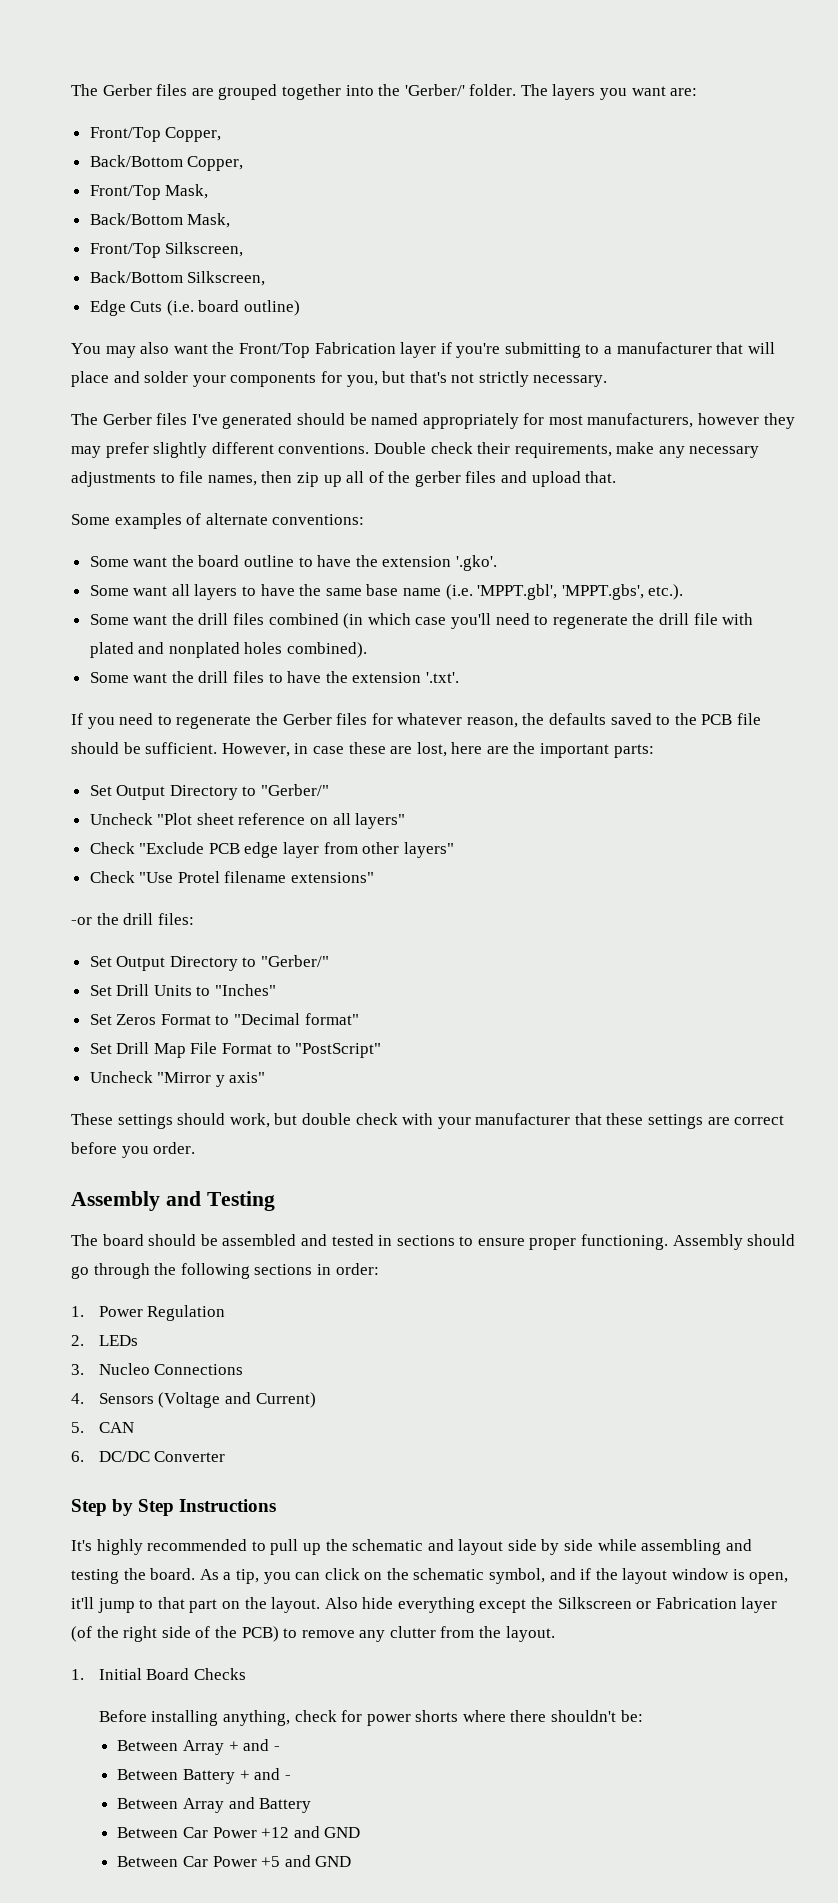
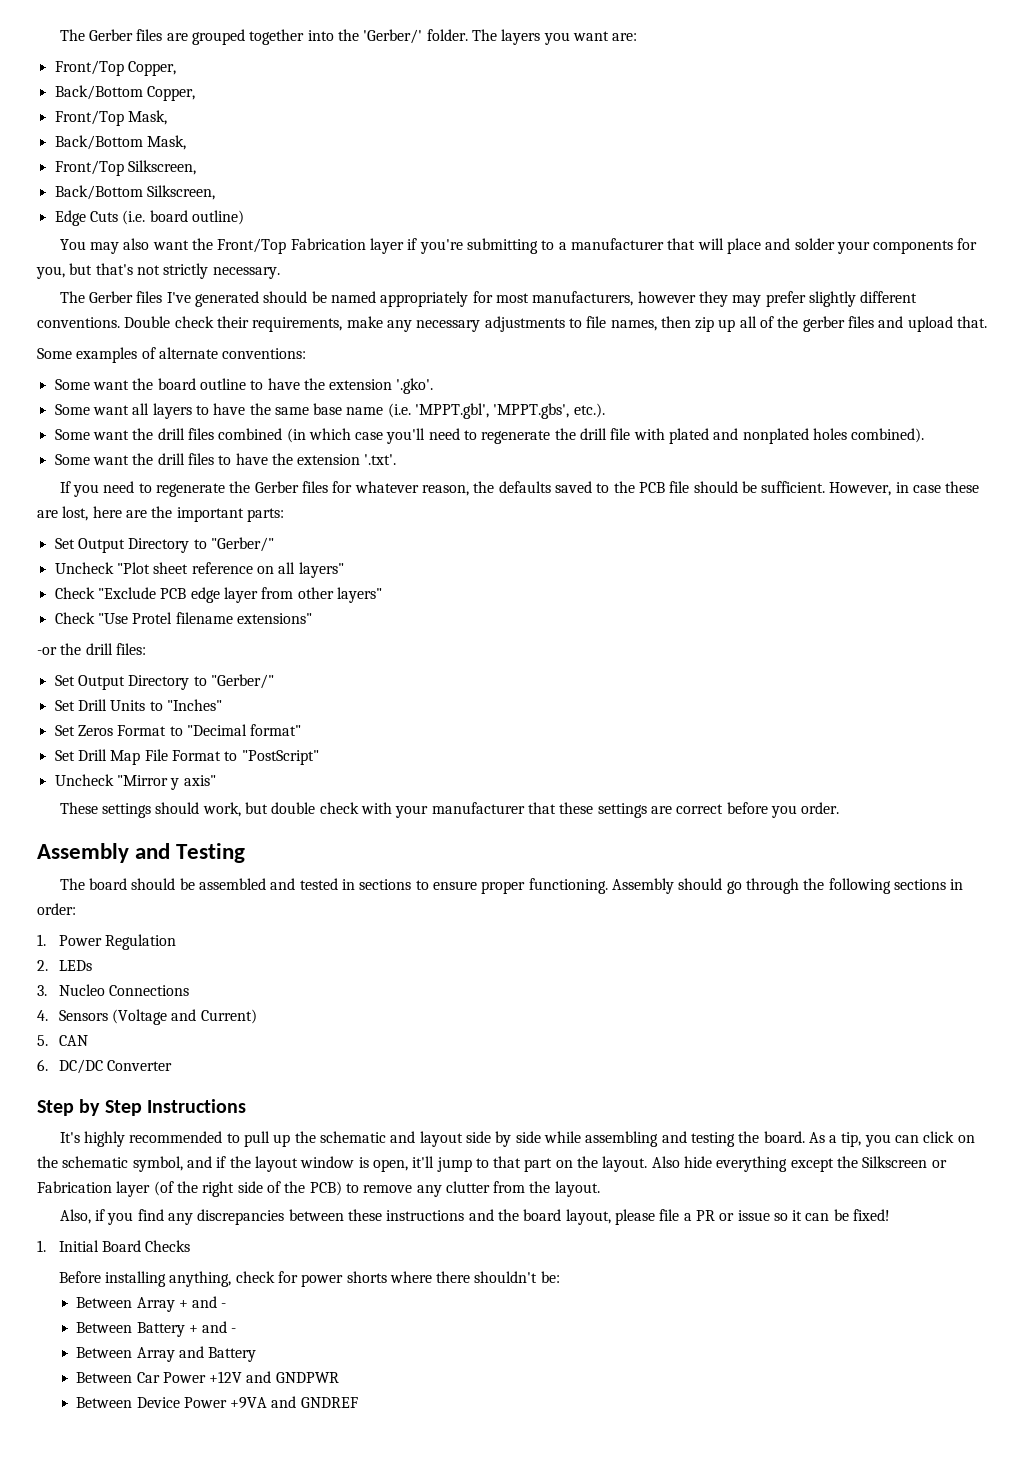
(555, 1634) none -> [59,1209,891,1225] // Also, if you find any discrepancies between these instructions and the board layout, please file a PR or issue so it can be fixed!
[261,1826,361,1838] [117,1855,352,1867] +12 and GND // Between Car Power +5 and GND -> [209,1371,339,1383] [76,1396,358,1409] +12V and GNDPWR // Between Device Power +9VA and GNDREF

